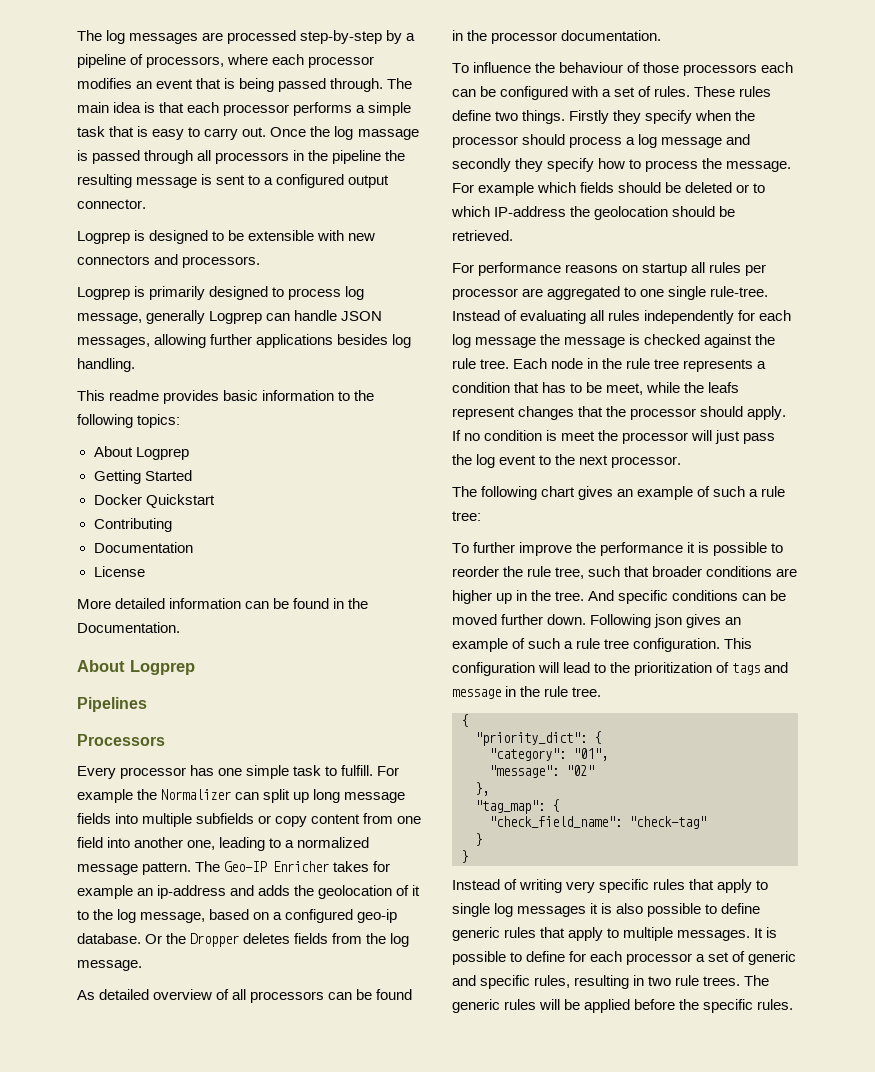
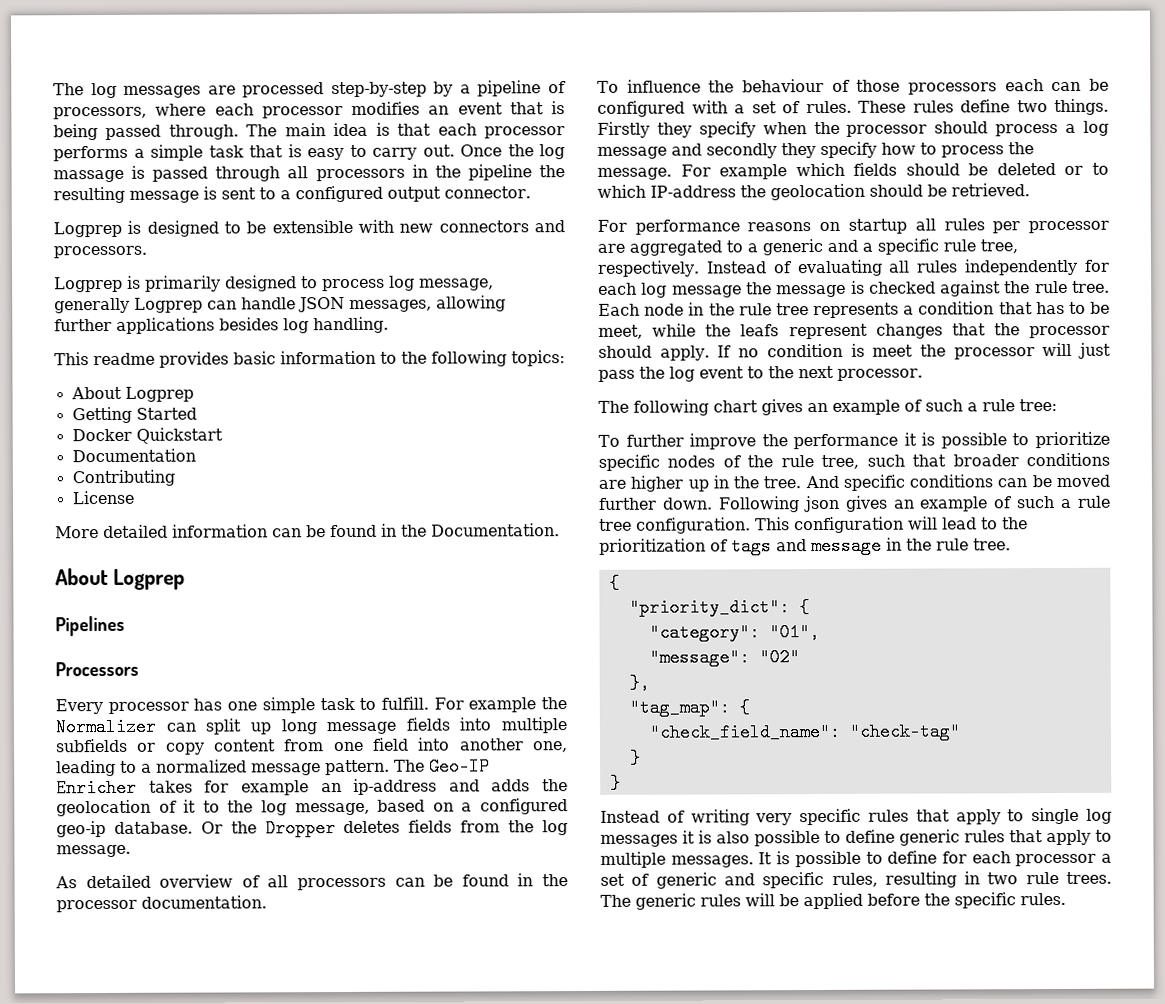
(215, 501) none -> [71,448,196,463] // Documentation
[93,542,193,553] // Documentation -> (175, 478) none
[640,286,769,300] one single rule-tree. -> [747,238,1018,256] [597,260,700,277] a generic and a specific rule tree, respectively.
[452,566,499,577] reorder -> [1035,431,1110,449] [598,454,741,471] prioritize specific nodes of

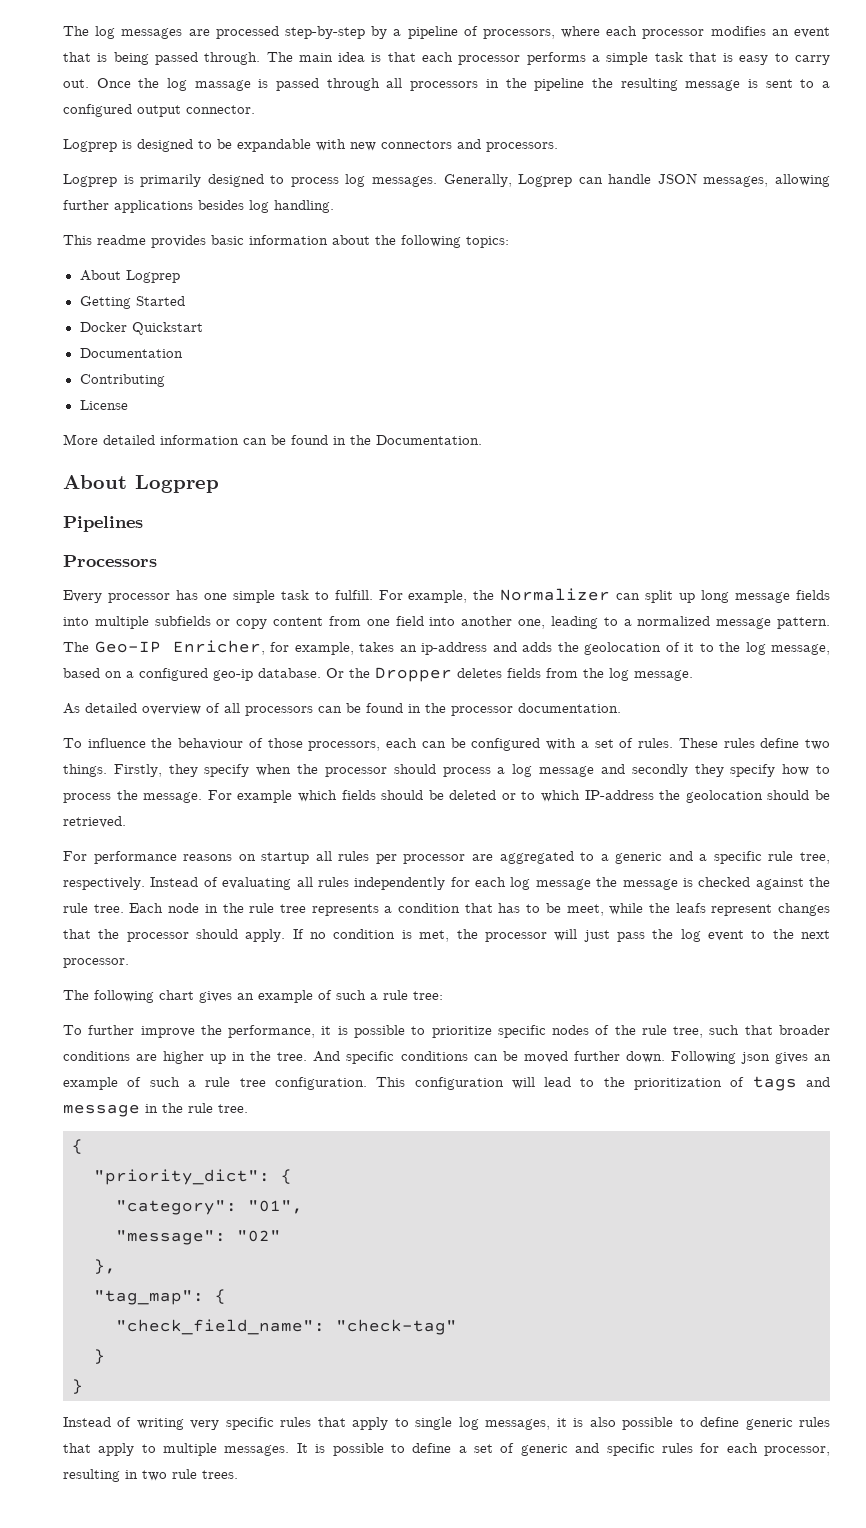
[271,219,353,234] extensible -> [237,139,311,152] expandable
[419,278,494,291] [54,297,130,314] message, generally -> [372,174,512,187] messages. Generally,
[380,351,397,364] to -> [332,235,370,245] about
[468,697,537,713] example -> [408,590,468,603] example,
[56,778,309,798] Enricher takes for example -> [172,640,395,655] Enricher, for example, takes
[907,82,997,95] processors -> [308,741,381,751] processors,
[597,121,650,138] Firstly -> [113,764,162,777] Firstly,
[872,344,914,357] meet -> [419,930,450,942] met,
[793,433,899,450] performance -> [228,1025,316,1038] performance,
[600,834,678,847] messages -> [485,1419,551,1430] messages,
[941,851,1097,867] for each processor -> (452, 1448) none
[831,872,878,887] rules, -> [661,1443,830,1456] rules for each processor,
[600,892,1066,910] The generic rules will be applied before the specific rules. -> (238, 1474) none

